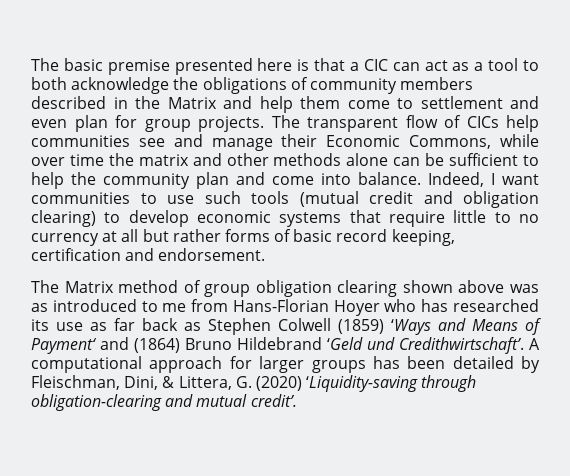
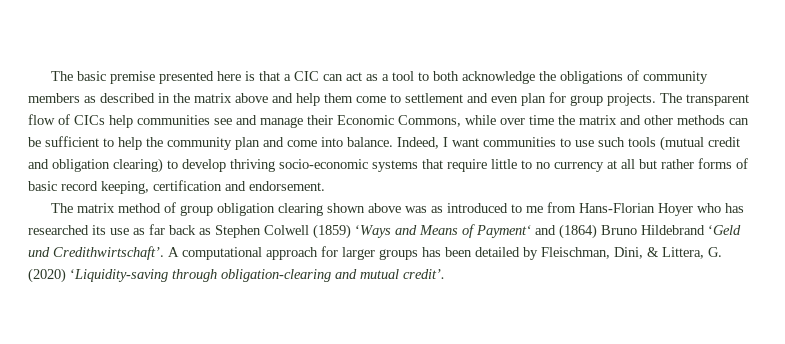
(474, 83) none -> [84,96,96,103] as
[167,97,217,109] Matrix -> [194,93,268,103] matrix above
[346,153,389,166] alone -> (725, 120) none
[197,211,271,223] economic -> [230,159,368,172] thriving socio-economic
[64,281,114,293] Matrix -> [77,203,116,213] matrix

